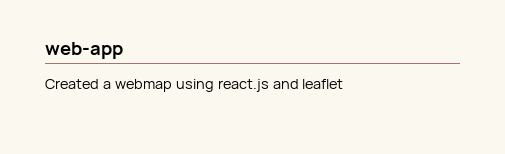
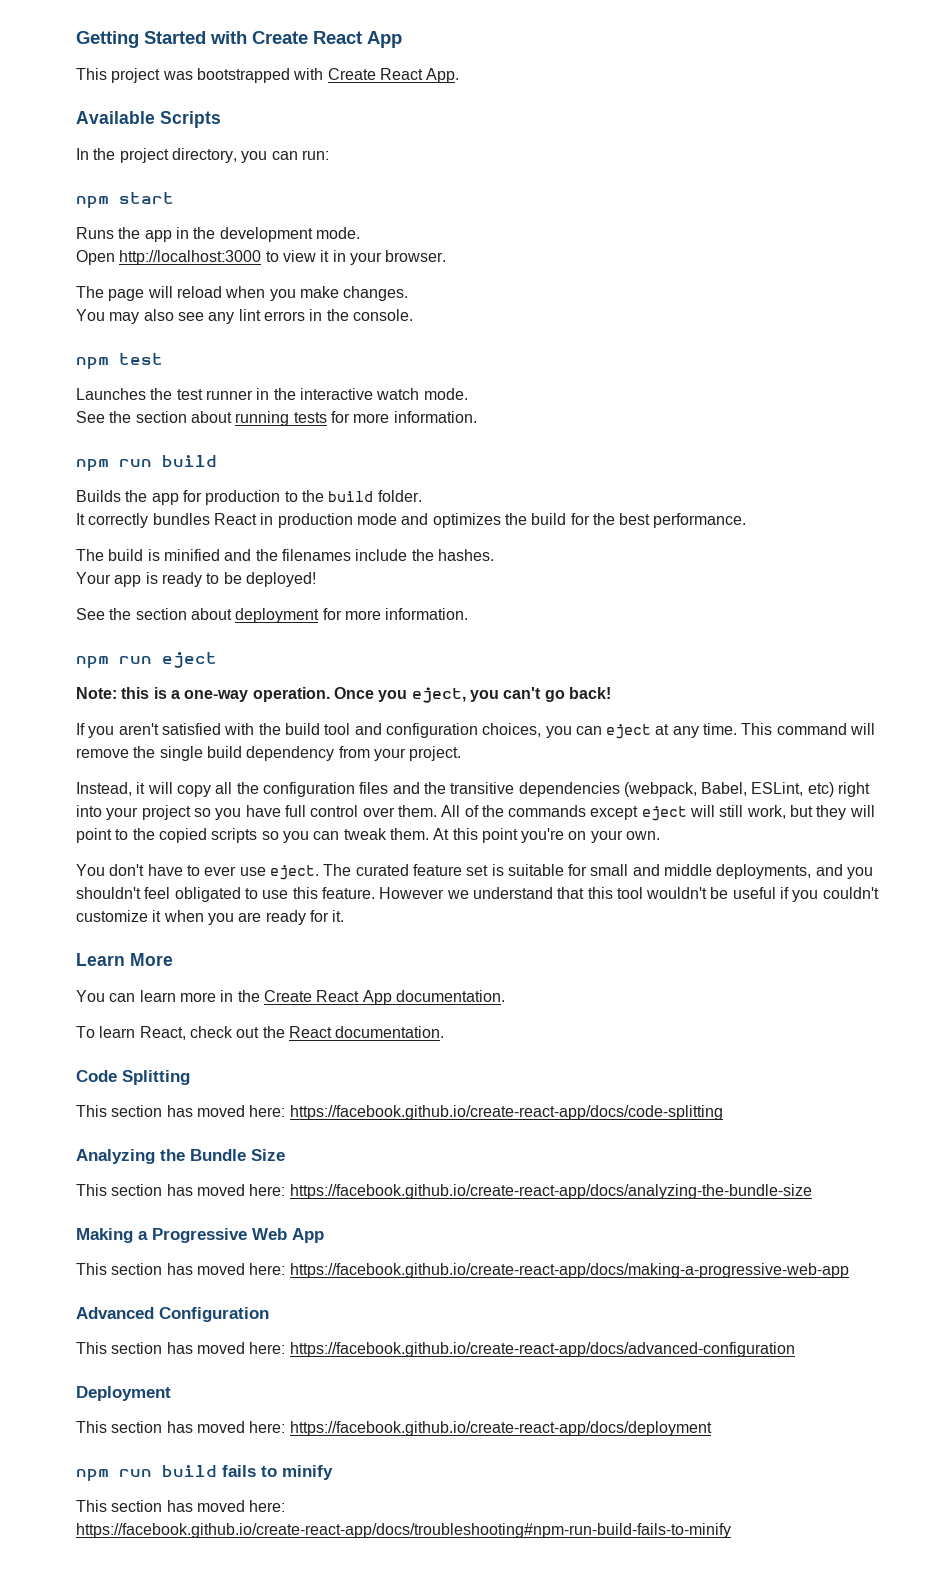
[45,42,123,59] [45,79,344,92] web-app // Created a webmap using react.js and leaflet -> [76,31,402,48] [76,68,460,83] [76,111,221,128] [76,148,329,163] [76,192,174,208] [76,227,360,242] [76,250,447,265] [76,286,409,301] [76,309,413,324] [76,353,163,369] [76,388,468,400] [76,411,477,426] [76,455,217,471] [76,490,422,505] [76,513,747,528] [76,549,494,561] [76,572,316,587] [76,608,469,623] [76,652,217,668] [76,687,611,703] [76,723,876,739] [76,746,462,761] [76,782,871,797] [76,805,875,821] [76,828,661,843] [76,864,874,880] [76,887,879,902] [76,910,345,925] [76,953,173,966] [76,990,505,1005] [76,1026,445,1040] [76,1070,190,1085] [76,1105,723,1120] [76,1149,285,1164] [76,1184,812,1199] [76,1228,324,1243] [76,1263,849,1278] [76,1307,269,1322] [76,1342,795,1357] [76,1386,171,1401] [76,1421,712,1436] [76,1465,333,1481] [76,1500,286,1512] [76,1523,731,1538] Getting Started with Create React App // This project was bootstrapped with Create React App. // Available Scripts // In the project directory, you can run: // npm start // Runs the app in the development mode. // Open http://localhost:3000 to view it in your browser. // The page will reload when you make changes. // You may also see any lint errors in the console. // npm test // Launches the test runner in the interactive watch mode. // See the section about running tests for more information. // npm run build // Builds the app for production to the build folder. // It correctly bundles React in production mode and optimizes the build for the best performance. // The build is minified and the filenames include the hashes. // Your app is ready to be deployed! // See the section about deployment for more information. // npm run eject // Note: this is a one-way operation. Once you eject, you can't go back! // If you aren't satisfied with the build tool and configuration choices, you can eject at any time. This command will remove the single build dependency from your project. // Instead, it will copy all the configuration files and the transitive dependencies (webpack, Babel, ESLint, etc) right into your project so you have full control over them. All of the commands except eject will still work, but they will point to the copied scripts so you can tweak them. At this point you're on your own. // You don't have to ever use eject. The curated feature set is suitable for small and middle deployments, and you shouldn't feel obligated to use this feature. However we understand that this tool wouldn't be useful if you couldn't customize it when you are ready for it. // Learn More // You can learn more in the Create React App documentation. // To learn React, check out the React documentation. // Code Splitting // This section has moved here: https://facebook.github.io/create-react-app/docs/code-splitting // Analyzing the Bundle Size // This section has moved here: https://facebook.github.io/create-react-app/docs/analyzing-the-bundle-size // Making a Progressive Web App // This section has moved here: https://facebook.github.io/create-react-app/docs/making-a-progressive-web-app // Advanced Configuration // This section has moved here: https://facebook.github.io/create-react-app/docs/advanced-configuration // Deployment // This section has moved here: https://facebook.github.io/create-react-app/docs/deployment // npm run build fails to minify // This section has moved here: https://facebook.github.io/create-react-app/docs/troubleshooting#npm-run-build-fails-to-minify

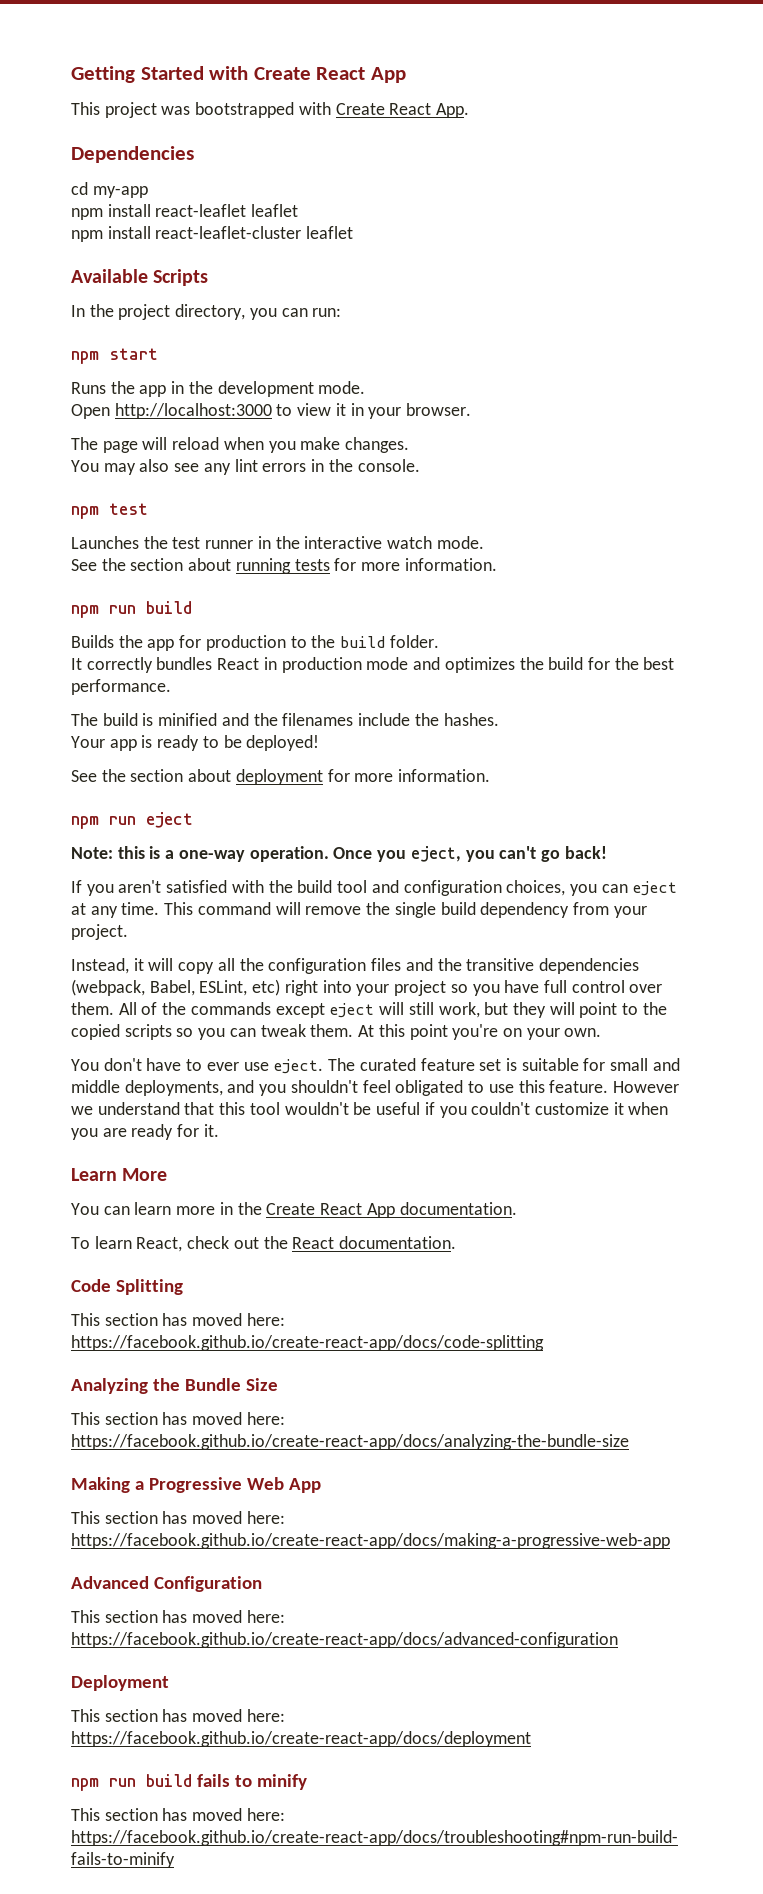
(460, 75) none -> [71,146,194,163] [71,182,148,198] [71,204,299,220] [71,226,354,242] // Dependencies // cd my-app // npm install react-leaflet leaflet // npm install react-leaflet-cluster leaflet

